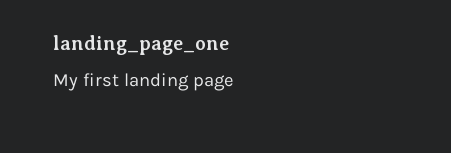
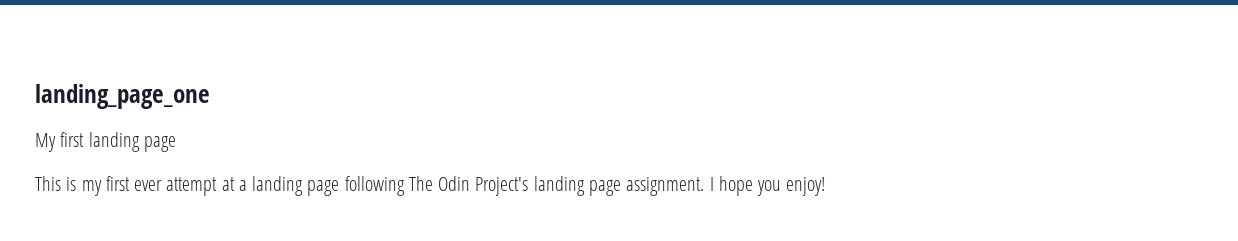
(234, 83) none -> [35,176,826,196] // This is my first ever attempt at a landing page following The Odin Project's landing page assignment. I hope you enjoy!

